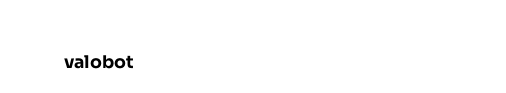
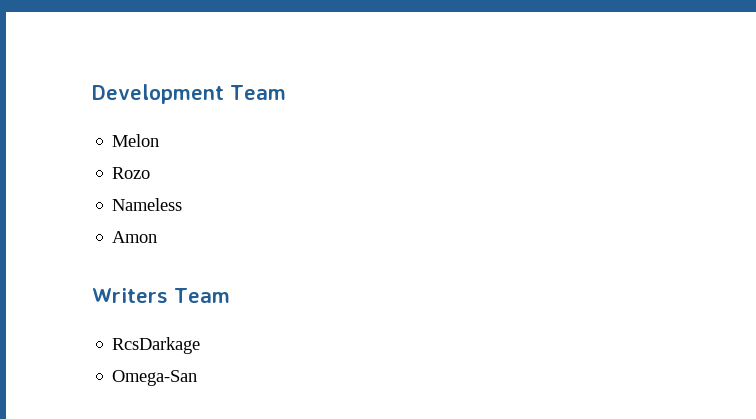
[64,55,134,69] valobot -> [92,84,286,104] [112,134,160,147] [112,167,151,179] [112,198,183,211] [112,231,158,243] [92,288,230,303] [112,337,201,354] [112,370,198,386] Development Team // Melon // Rozo // Nameless // Amon // Writers Team // RcsDarkage // Omega-San

